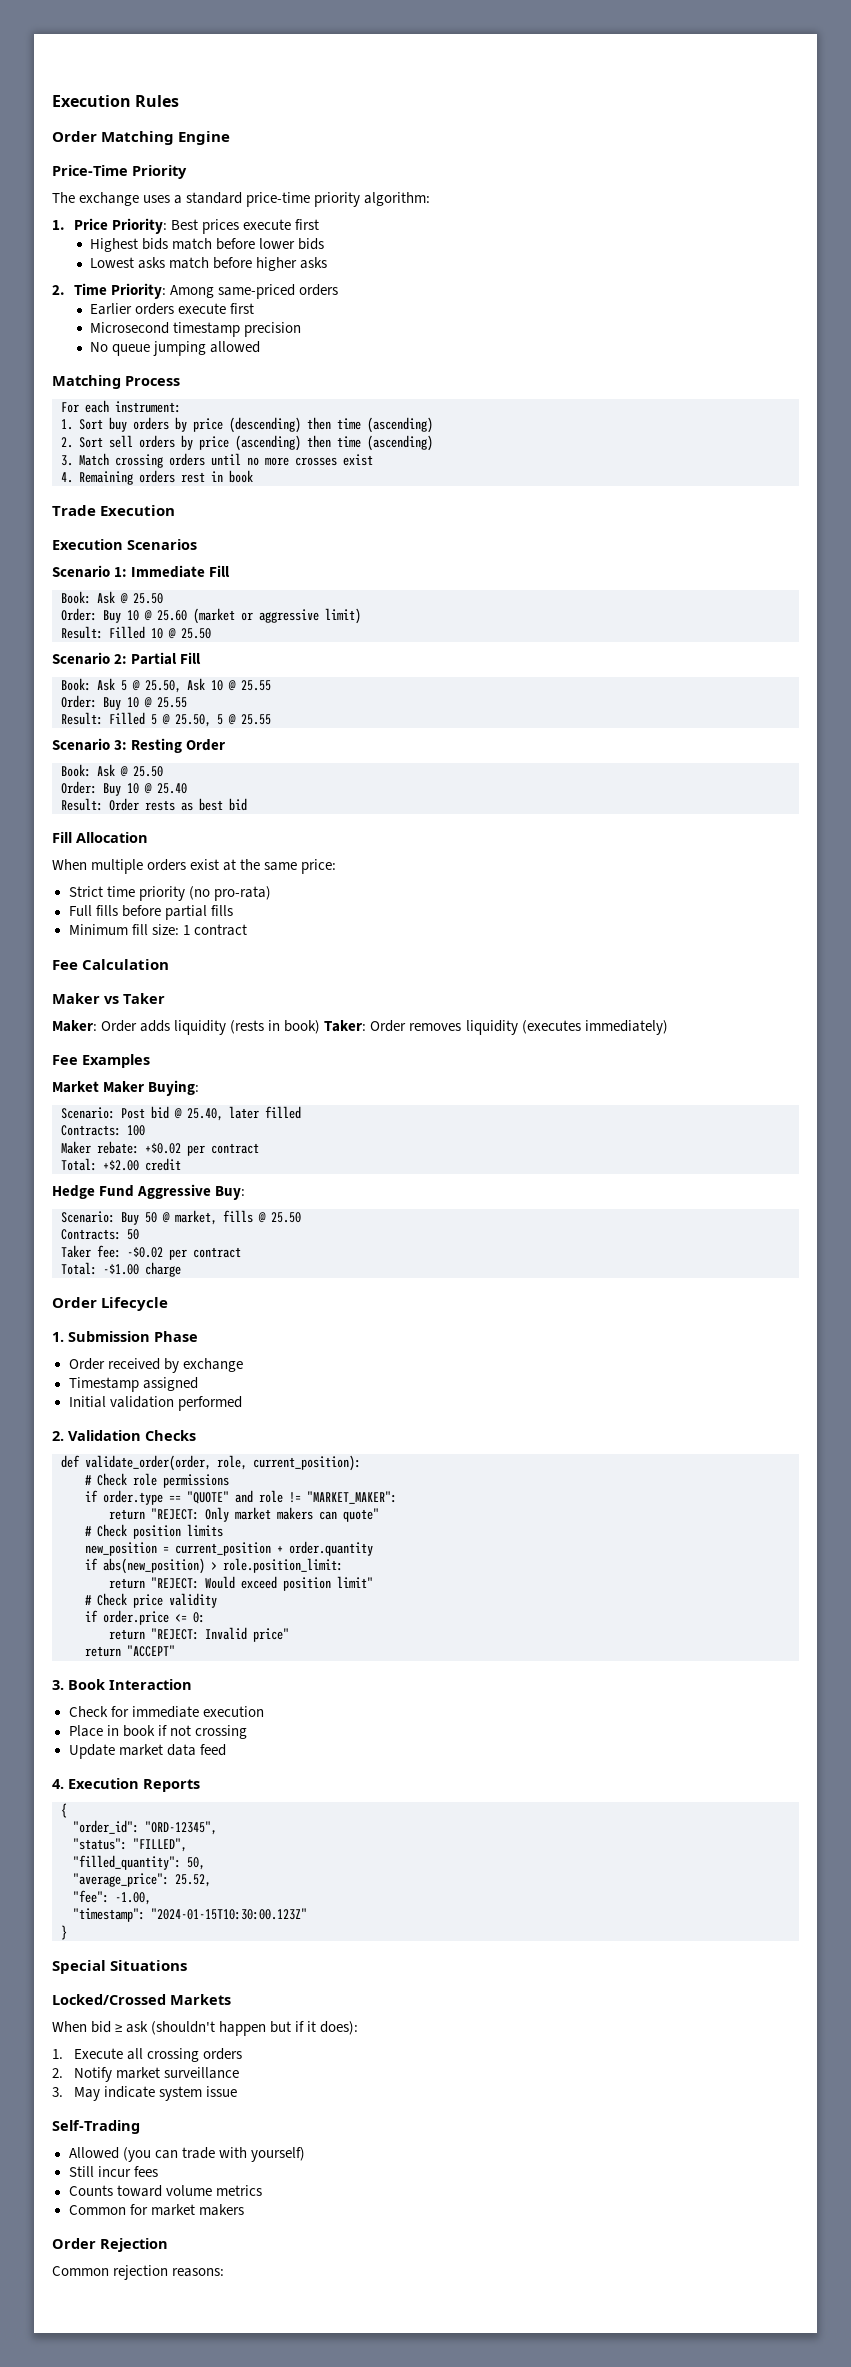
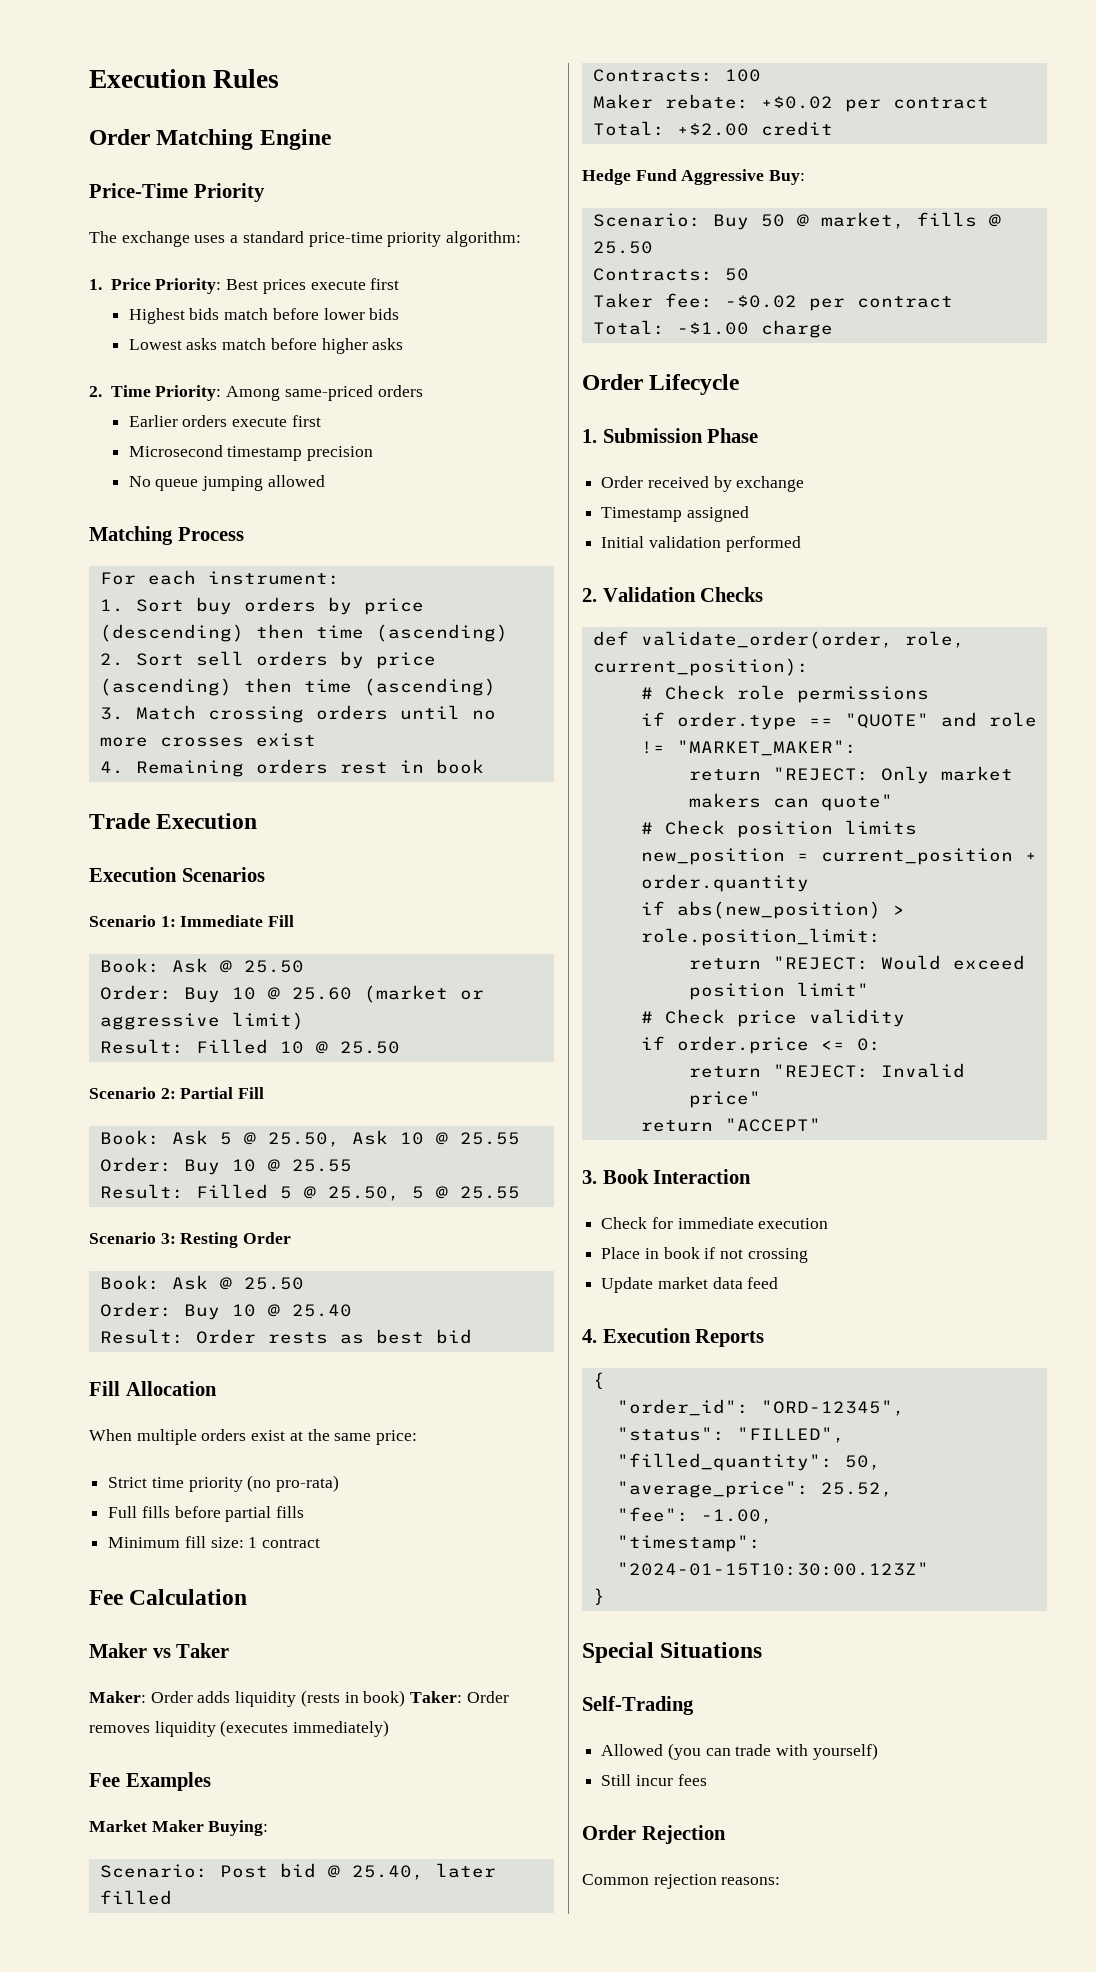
[52,1994,231,2005] [52,2021,359,2036] [52,2048,242,2062] [52,2067,239,2082] [52,2086,237,2101] // Locked/Crossed Markets // When bid ≥ ask (shouldn't happen but if it does): // 1. Execute all crossing orders // 2. Notify market surveillance // 3. May indicate system issue -> (763, 1650) none
[68,2185,262,2197] [68,2204,244,2216] // Counts toward volume metrics // Common for market makers -> (707, 1780) none

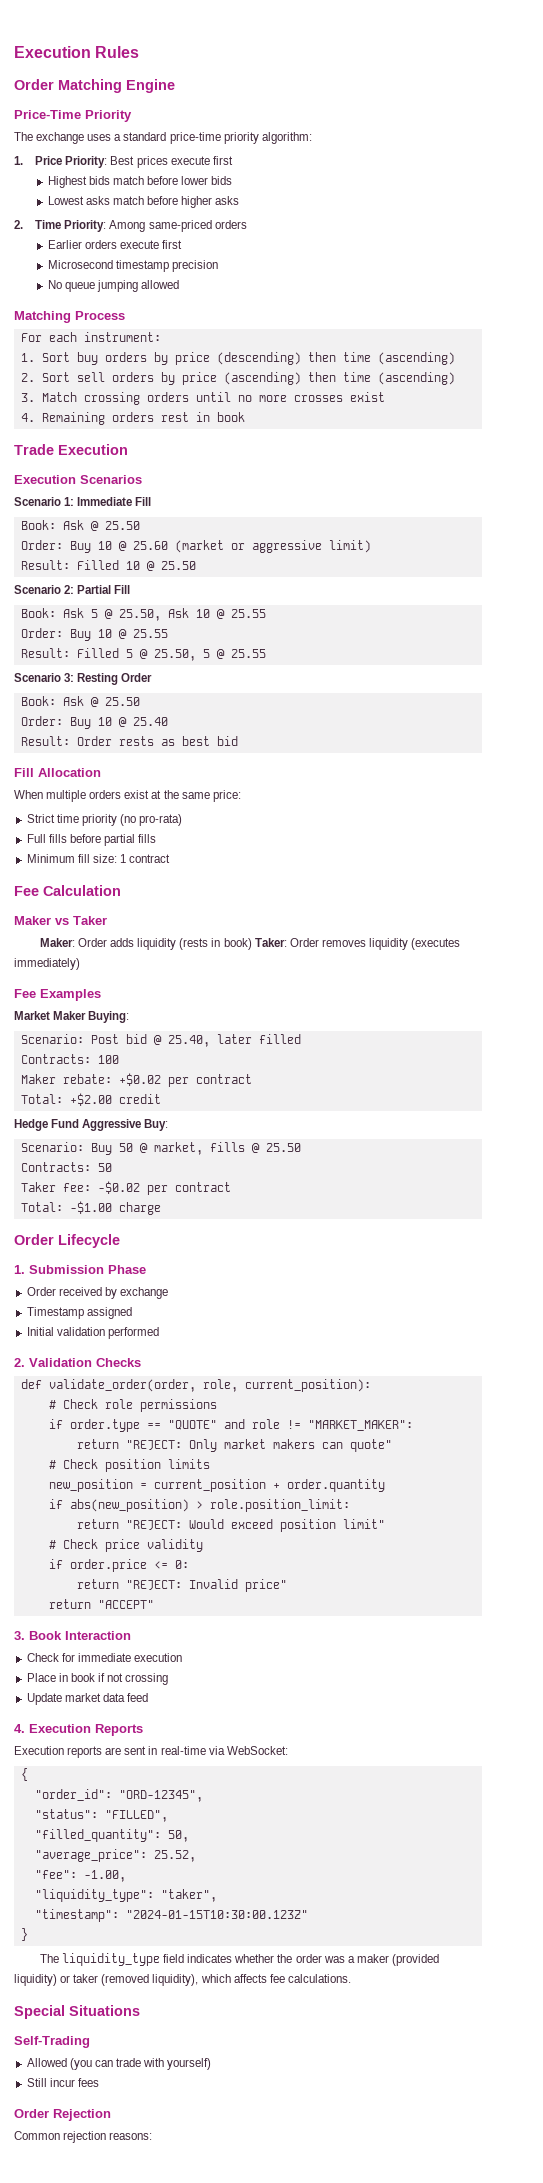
(765, 1338) none -> [14,1746,288,1758] // Execution reports are sent in real-time via WebSocket:
(773, 1516) none -> [34,1889,217,1902] // "liquidity_type": "taker",
(605, 1596) none -> [39,1953,439,1966] [14,1974,351,1986] // The liquidity_type field indicates whether the order was a maker (provided liquidity) or taker (removed liquidity), which affects fee calculations.

